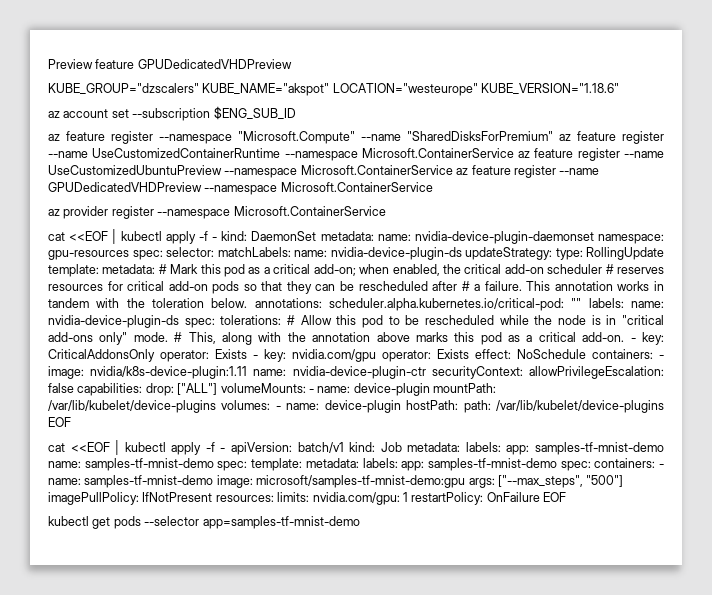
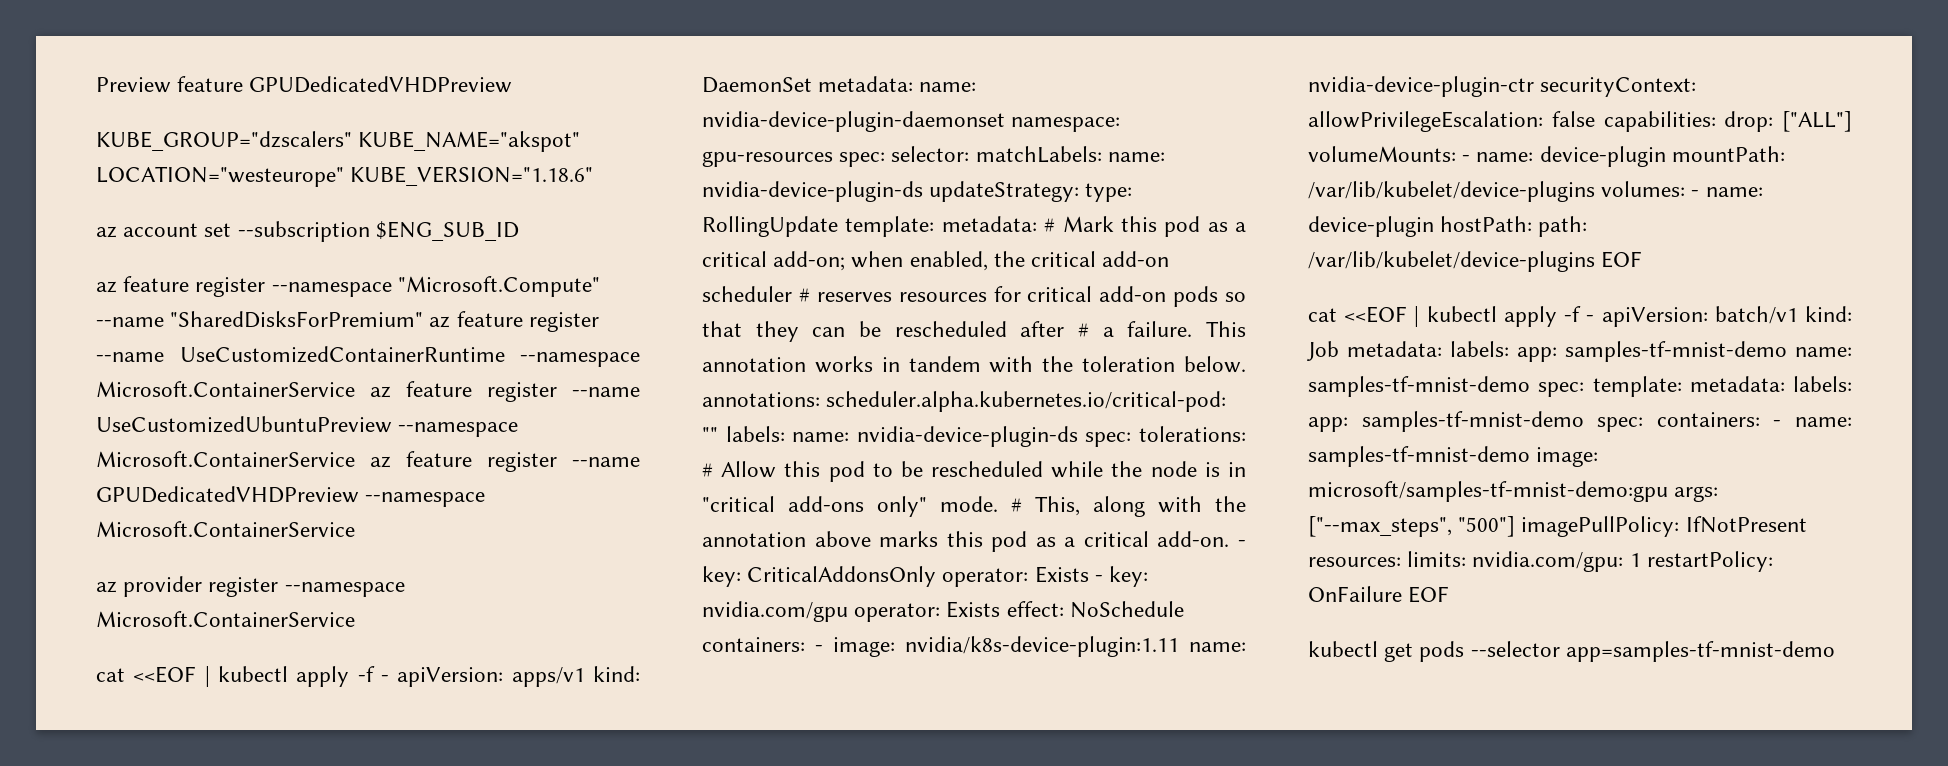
(217, 239) none -> [397,667,585,687] apiVersion: apps/v1

